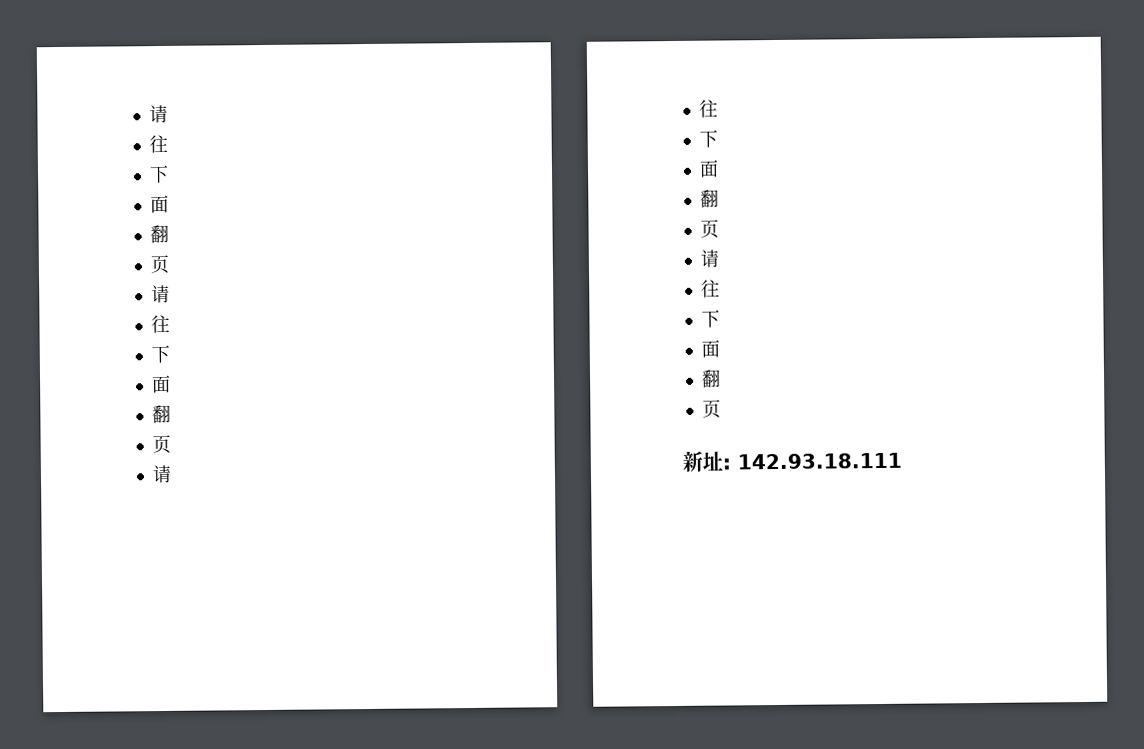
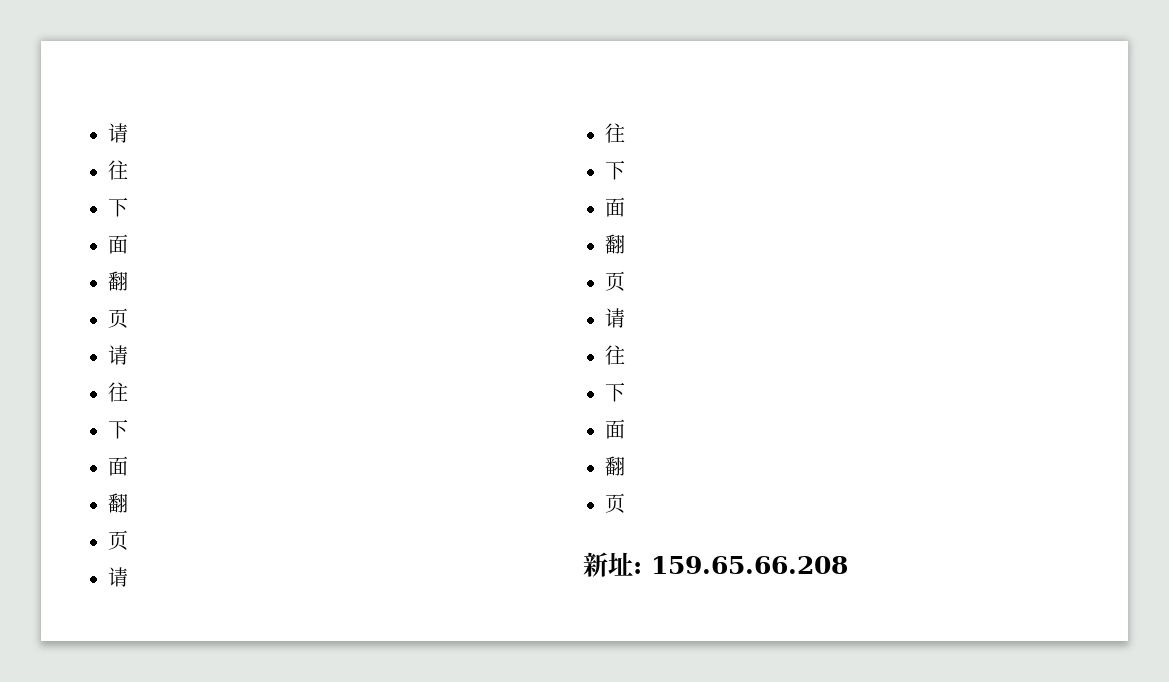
[737,452,902,470] 142.93.18.111 -> [651,556,848,574] 159.65.66.208

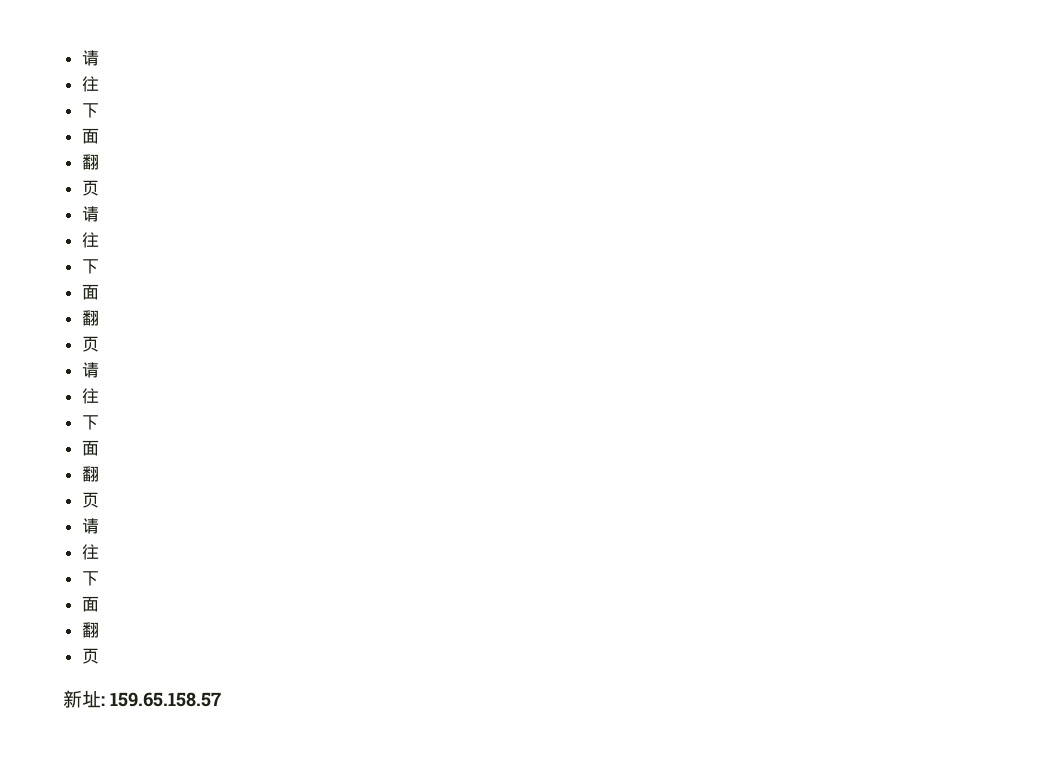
[651,556,848,574] 159.65.66.208 -> [110,692,221,707] 159.65.158.57

